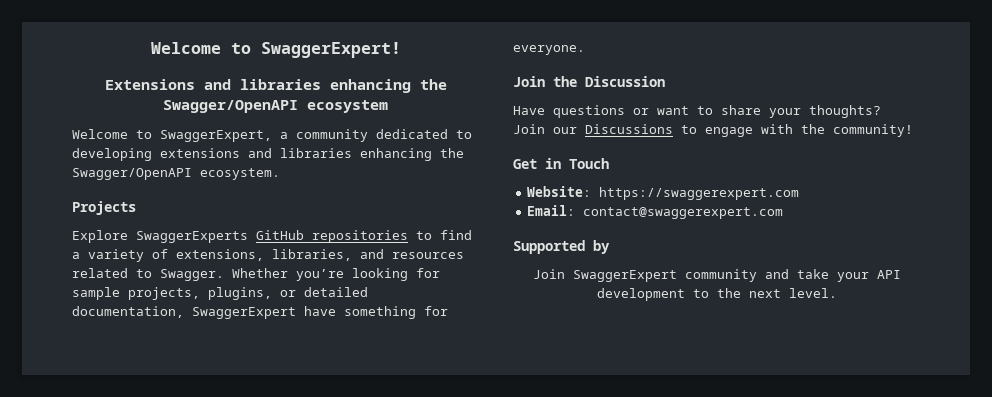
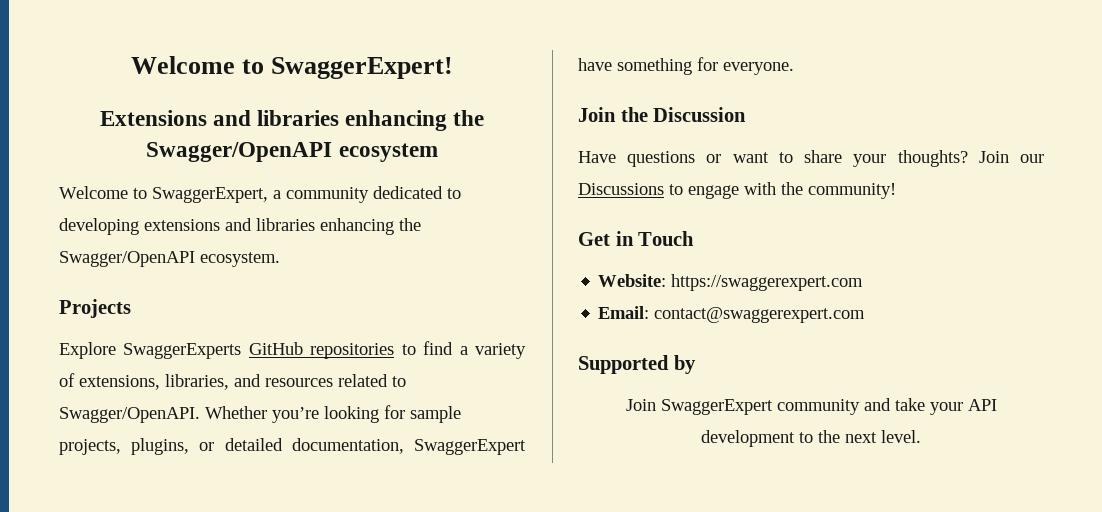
[160,269,224,281] Swagger. -> [59,407,200,423] Swagger/OpenAPI.

